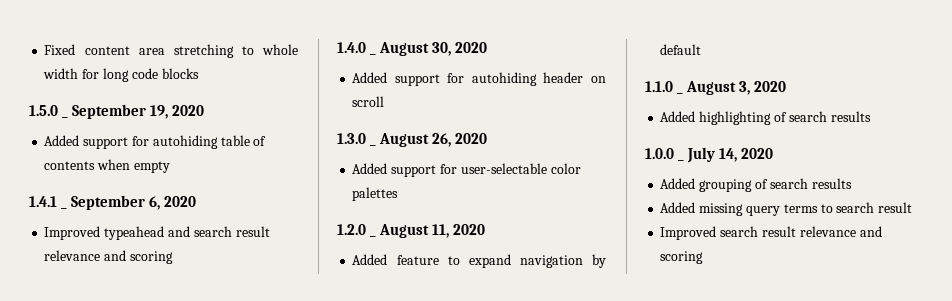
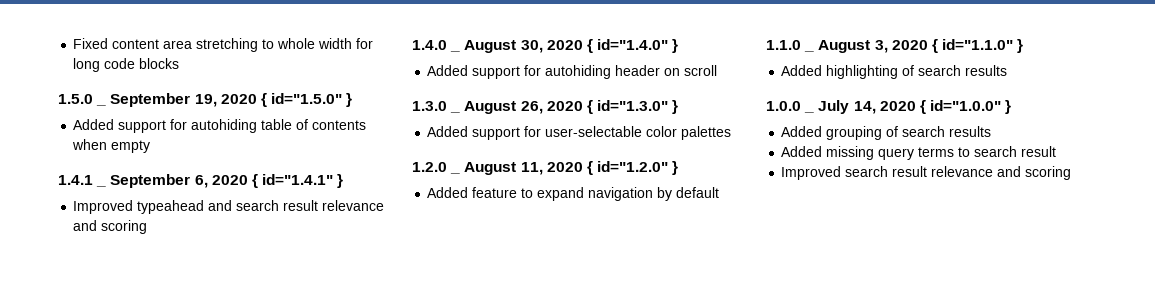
(205, 110) none -> [260,93,353,107] { id="1.5.0" }
(197, 201) none -> [251,174,344,188] { id="1.4.1" }
(488, 47) none -> [586,39,679,53] { id="1.4.0" }
(488, 138) none -> [586,100,679,114] { id="1.3.0" }
(486, 229) none -> [586,161,679,175] { id="1.2.0" }
(787, 86) none -> [931,39,1024,53] { id="1.1.0" }
(774, 153) none -> [919,100,1012,114] { id="1.0.0" }

